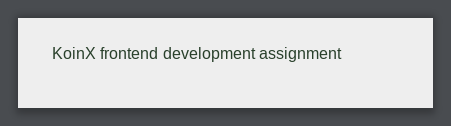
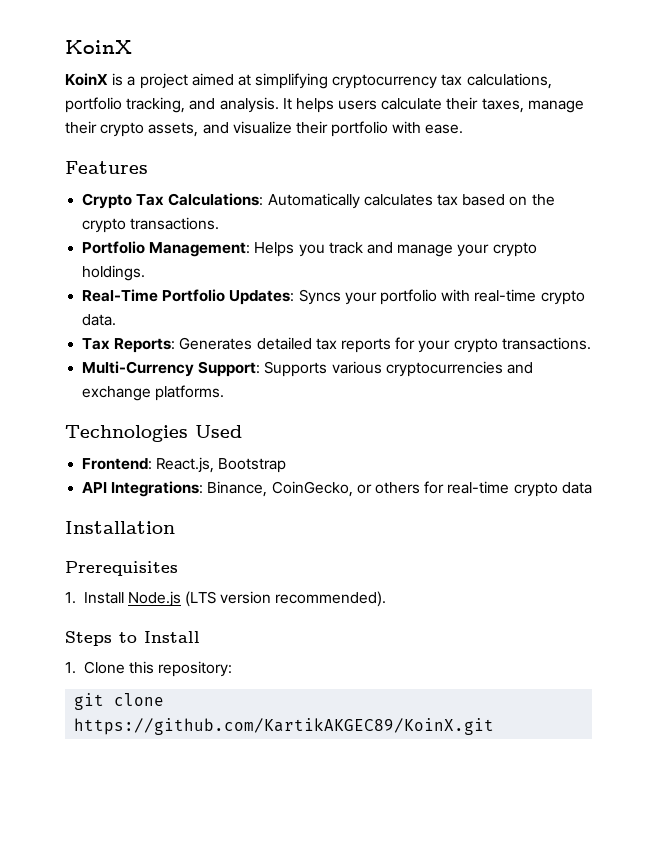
[52,47,342,62] KoinX frontend development assignment -> [65,40,132,54] [65,73,552,89] [65,97,584,113] [65,121,464,137] [65,161,148,174] [82,193,555,209] [82,217,220,233] [82,241,537,257] [82,265,146,281] [82,289,585,305] [82,314,117,326] [82,337,591,353] [82,361,533,377] [82,385,225,401] [65,425,242,442] [82,457,287,473] [82,481,592,497] [65,521,175,534] [65,561,178,576] [65,591,387,607] [65,631,200,646] [65,661,233,677] [74,693,165,710] [74,718,495,735] KoinX // KoinX is a project aimed at simplifying cryptocurrency tax calculations, portfolio tracking, and analysis. It helps users calculate their taxes, manage their crypto assets, and visualize their portfolio with ease. // Features // Crypto Tax Calculations: Automatically calculates tax based on the crypto transactions. // Portfolio Management: Helps you track and manage your crypto holdings. // Real-Time Portfolio Updates: Syncs your portfolio with real-time crypto data. // Tax Reports: Generates detailed tax reports for your crypto transactions. // Multi-Currency Support: Supports various cryptocurrencies and exchange platforms. // Technologies Used // Frontend: React.js, Bootstrap // API Integrations: Binance, CoinGecko, or others for real-time crypto data // Installation // Prerequisites // 1. Install Node.js (LTS version recommended). // Steps to Install // 1. Clone this repository: // git clone https://github.com/KartikAKGEC89/KoinX.git

